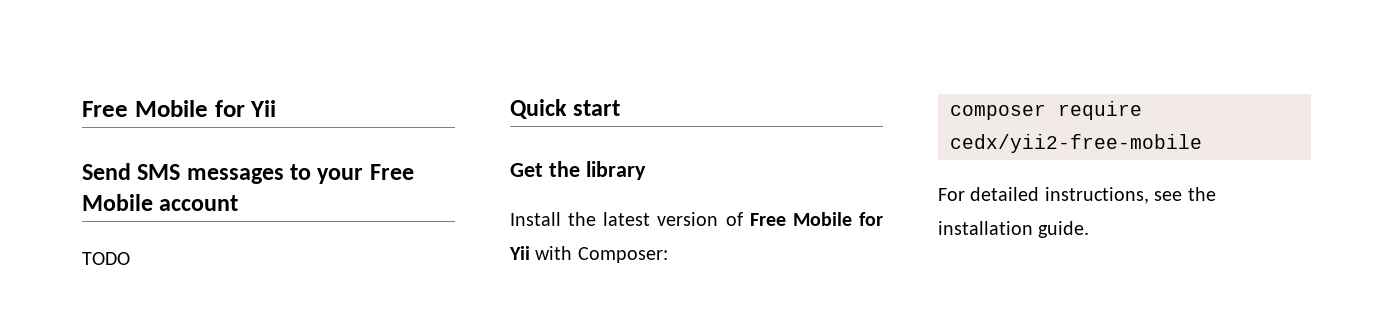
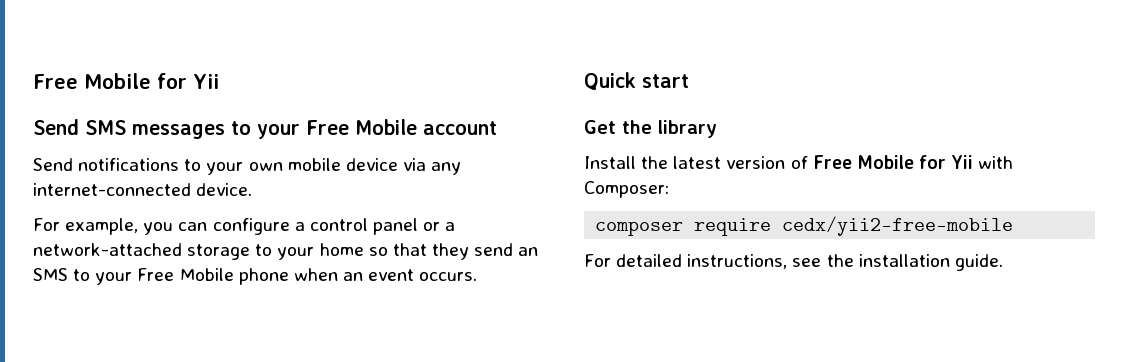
[82,252,130,265] TODO -> [33,158,462,175] [33,183,253,196] [33,218,456,235] [33,243,539,260] [33,268,478,285] Send notifications to your own mobile device via any internet-connected device. // For example, you can configure a control panel or a network-attached storage to your home so that they send an SMS to your Free Mobile phone when an event occurs.

